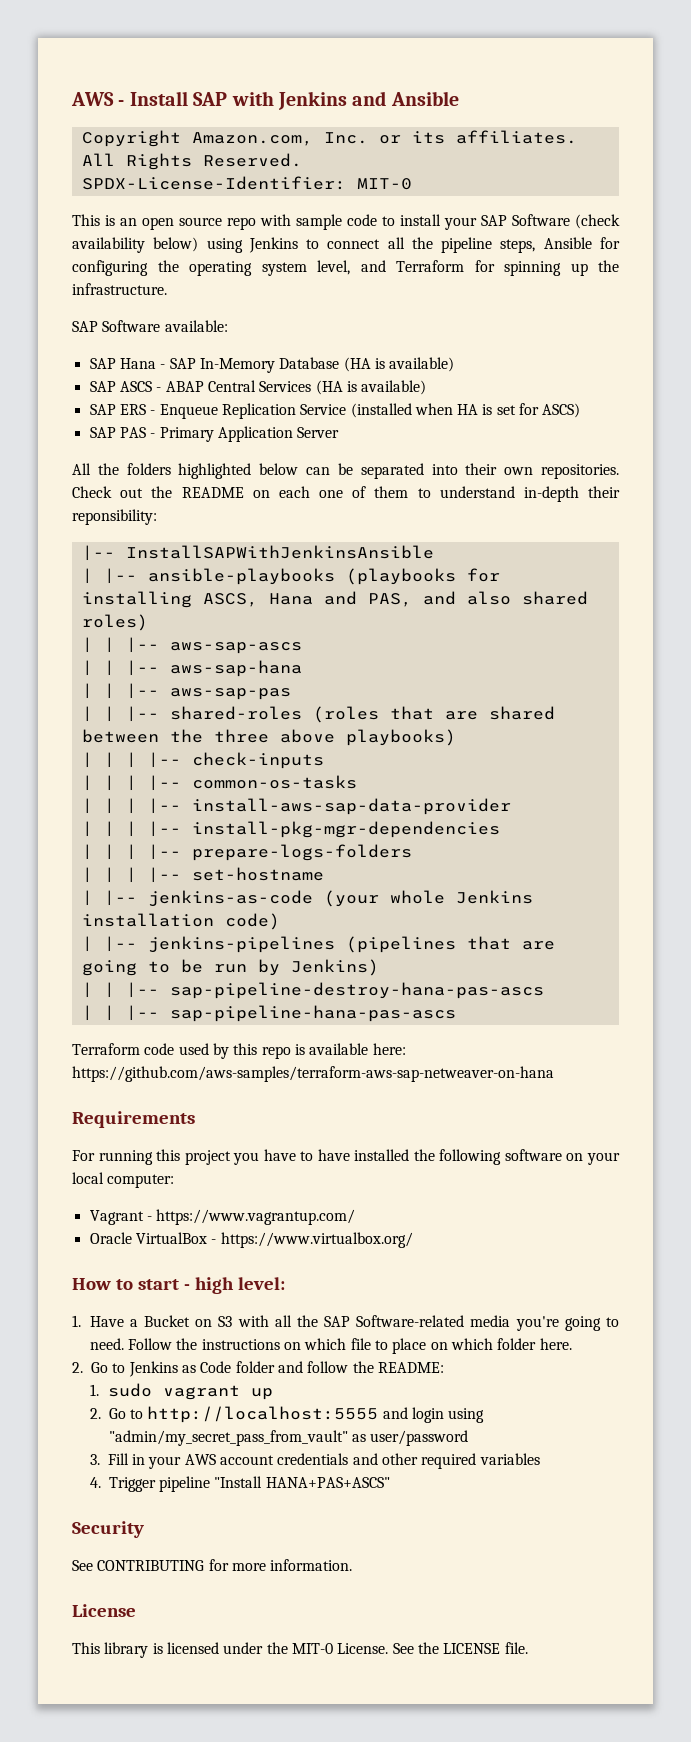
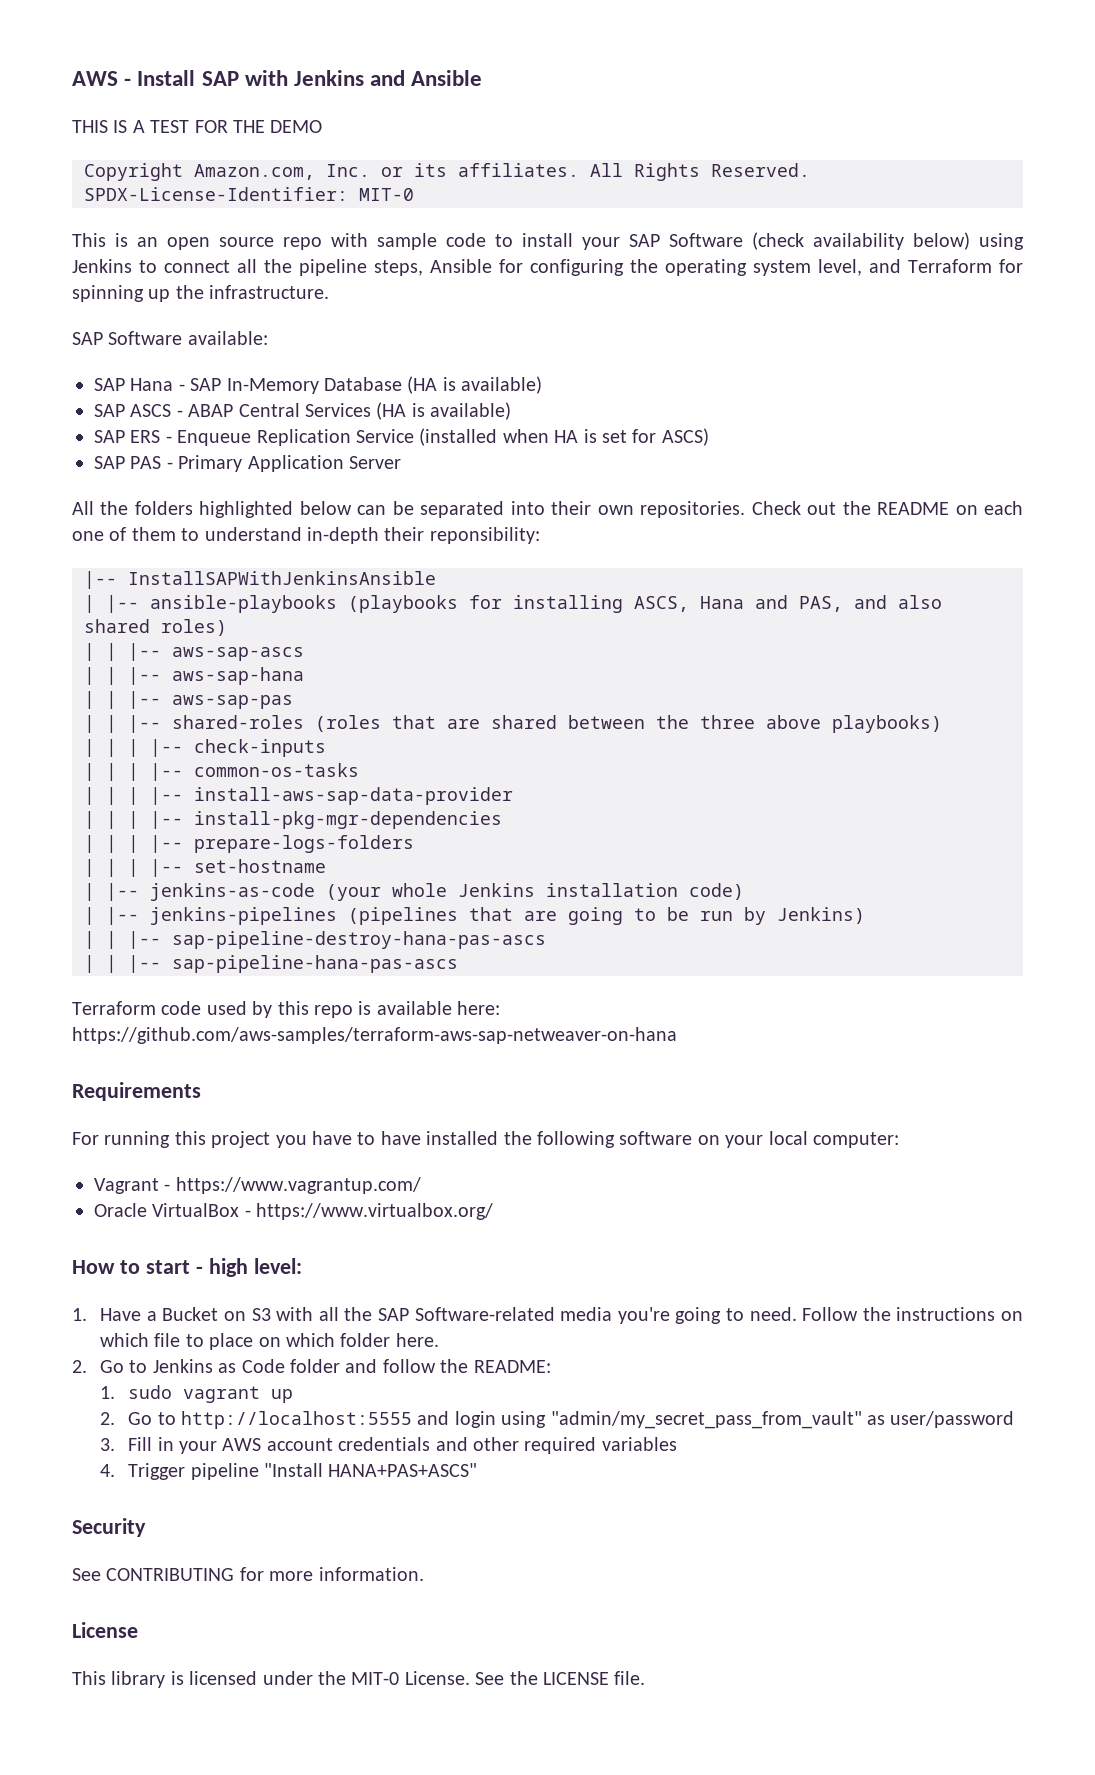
(459, 98) none -> [72,120,323,133] // THIS IS A TEST FOR THE DEMO

